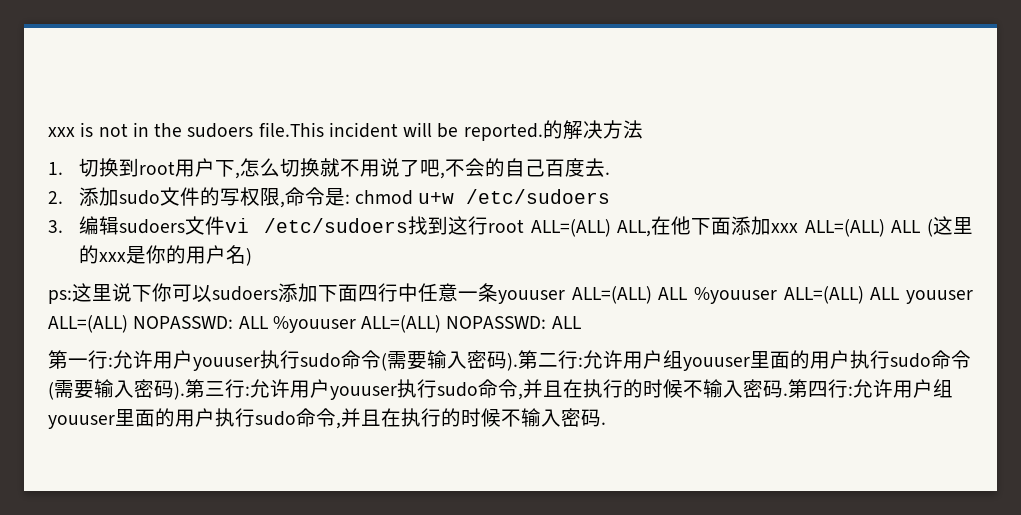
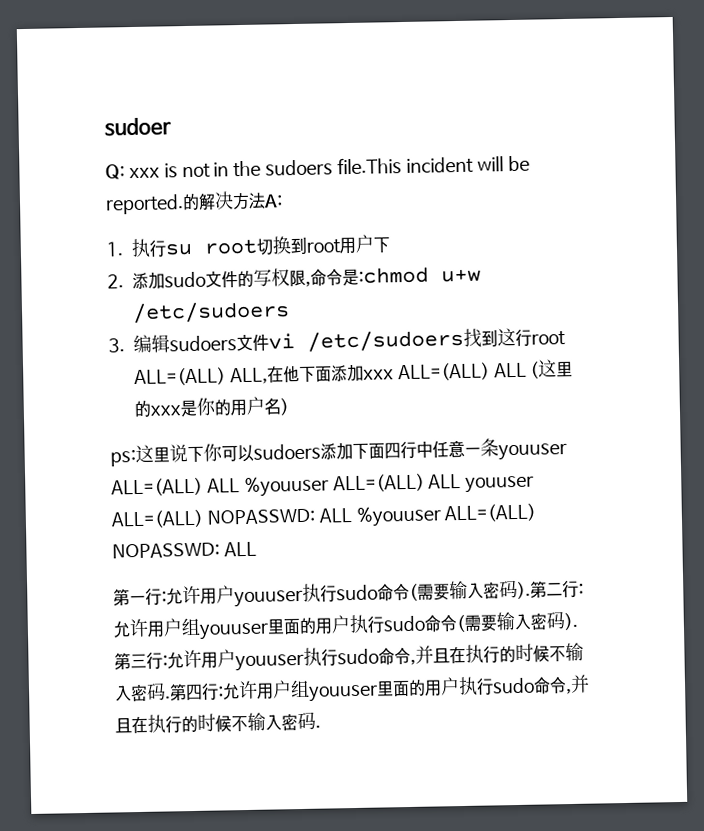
(48, 132) none -> [104,117,171,137] [105,164,125,180] sudoer // Q:
(643, 129) none -> [263,194,283,208] A:
(63, 168) none -> [131,238,257,258] 执行su root
[234,158,610,179] ,怎么切换就不用说了吧,不会的自己百度去. -> (391, 245) none
[344,190,414,205] : chmod -> [358,266,429,284] :chmod

